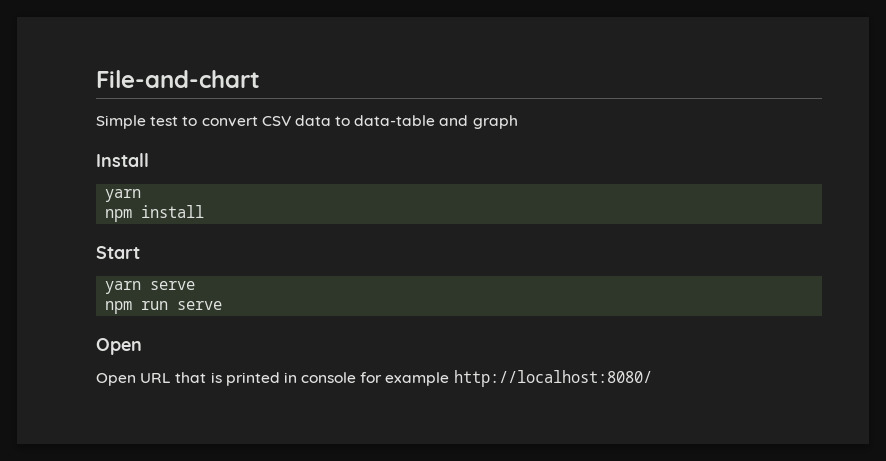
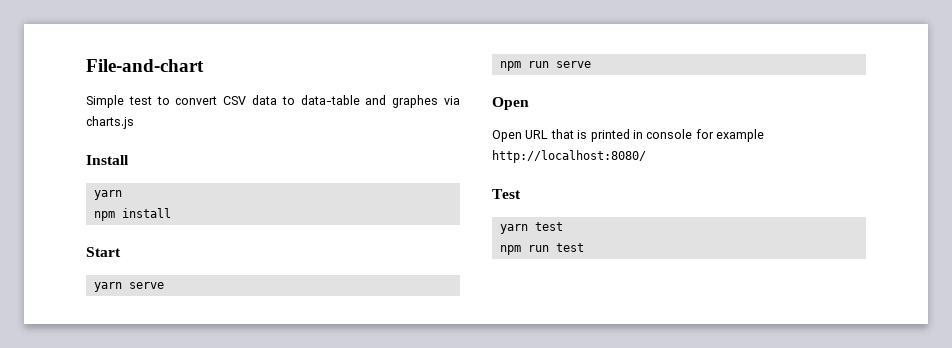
[472,115,518,129] graph -> [392,95,461,108] [86,116,134,129] graphes via charts.js
(652, 378) none -> [492,189,521,199] [499,222,563,234] [499,243,584,255] // Test // yarn test // npm run test

